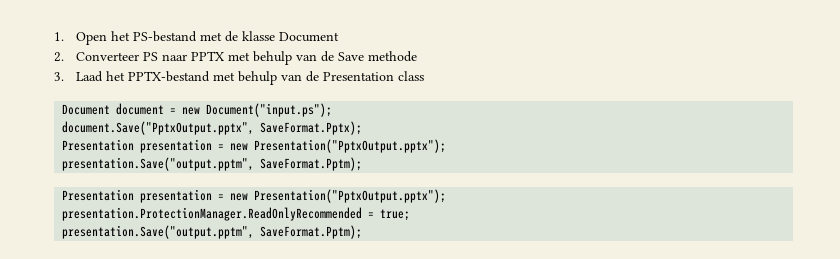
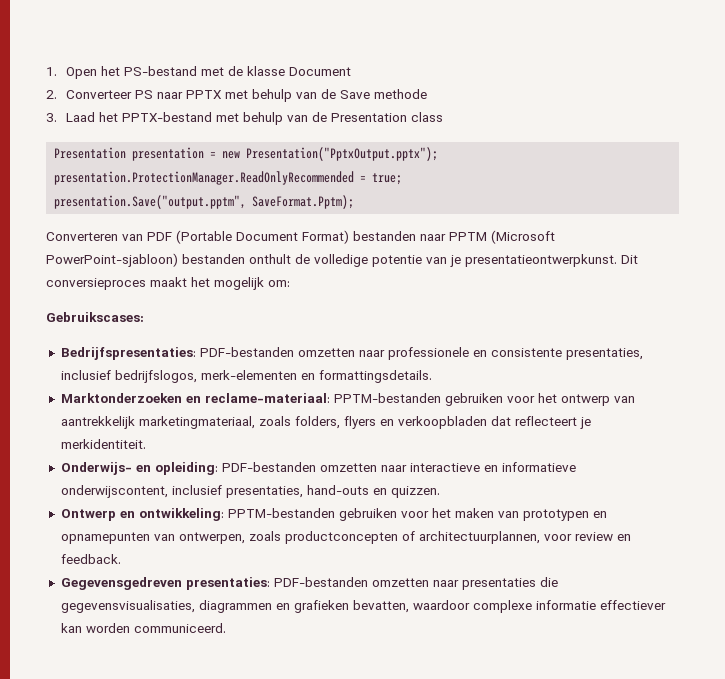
[62,103,333,117] [62,121,363,135] [62,139,447,153] [62,157,363,171] // Document document = new Document("input.ps"); // document.Save("PptxOutput.pptx", SaveFormat.Pptx); // Presentation presentation = new Presentation("PptxOutput.pptx"); // presentation.Save("output.pptm", SaveFormat.Pptm); -> (444, 117) none
(363, 232) none -> [46,230,555,244] [46,253,638,267] [46,277,290,290] [46,312,144,322] [60,347,643,360] [60,370,432,383] [60,393,635,406] [60,416,591,429] [60,439,146,449] [60,462,576,475] [60,485,440,498] [60,508,607,521] [60,531,631,544] [60,554,121,564] [60,577,558,590] [60,600,666,613] [60,623,226,633] // Converteren van PDF (Portable Document Format) bestanden naar PPTM (Microsoft PowerPoint-sjabloon) bestanden onthult de volledige potentie van je presentatieontwerpkunst. Dit conversieproces maakt het mogelijk om: // Gebruikscases: // Bedrijfspresentaties: PDF-bestanden omzetten naar professionele en consistente presentaties, inclusief bedrijfslogos, merk-elementen en formattingsdetails. // Marktonderzoeken en reclame-materiaal: PPTM-bestanden gebruiken voor het ontwerp van aantrekkelijk marketingmateriaal, zoals folders, flyers en verkoopbladen dat reflecteert je merkidentiteit. // Onderwijs- en opleiding: PDF-bestanden omzetten naar interactieve en informatieve onderwijscontent, inclusief presentaties, hand-outs en quizzen. // Ontwerp en ontwikkeling: PPTM-bestanden gebruiken voor het maken van prototypen en opnamepunten van ontwerpen, zoals productconcepten of architectuurplannen, voor review en feedback. // Gegevensgedreven presentaties: PDF-bestanden omzetten naar presentaties die gegevensvisualisaties, diagrammen en grafieken bevatten, waardoor complexe informatie effectiever kan worden communiceerd.

